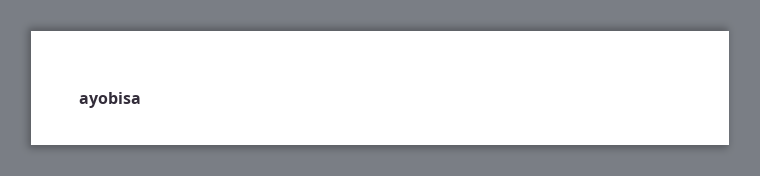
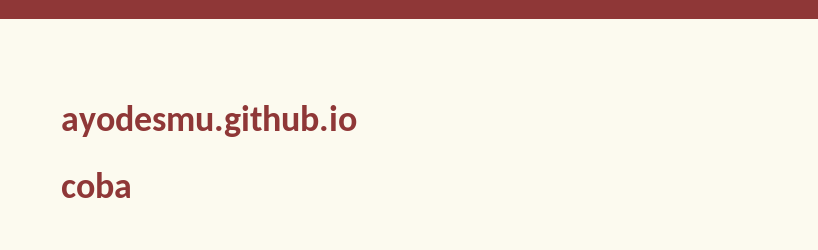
[79,92,141,108] ayobisa -> [61,105,357,137] [61,172,132,198] ayodesmu.github.io // coba

